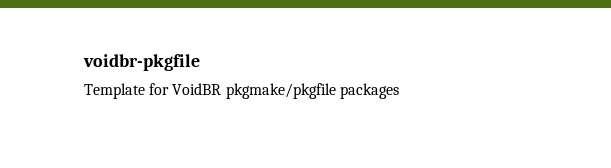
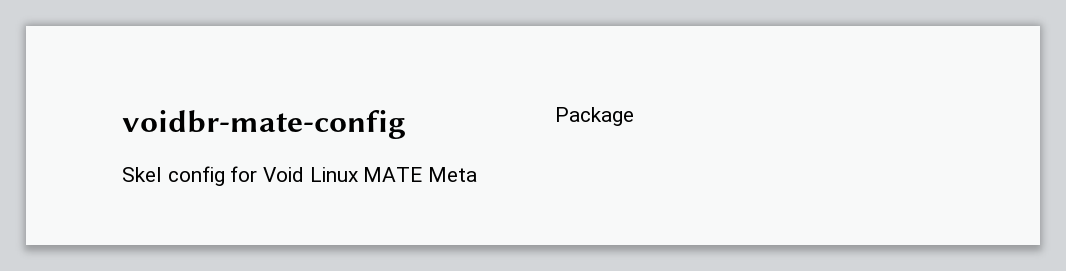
[83,54,200,71] [84,83,399,99] voidbr-pkgfile // Template for VoidBR pkgmake/pkgfile packages -> [122,110,406,139] [122,166,478,186] [555,107,634,126] voidbr-mate-config // Skel config for Void Linux MATE Meta Package

